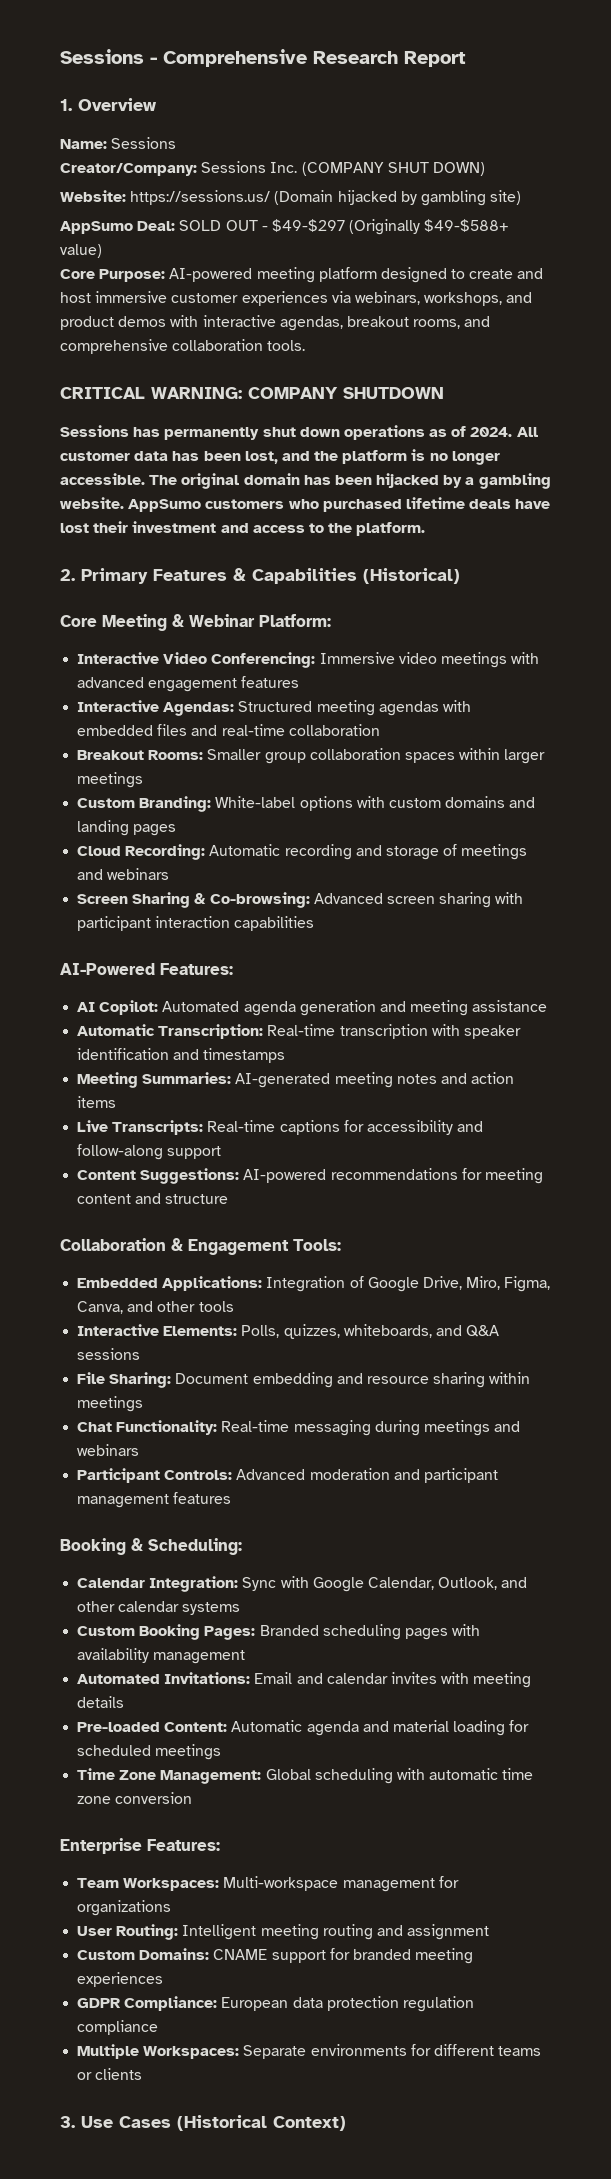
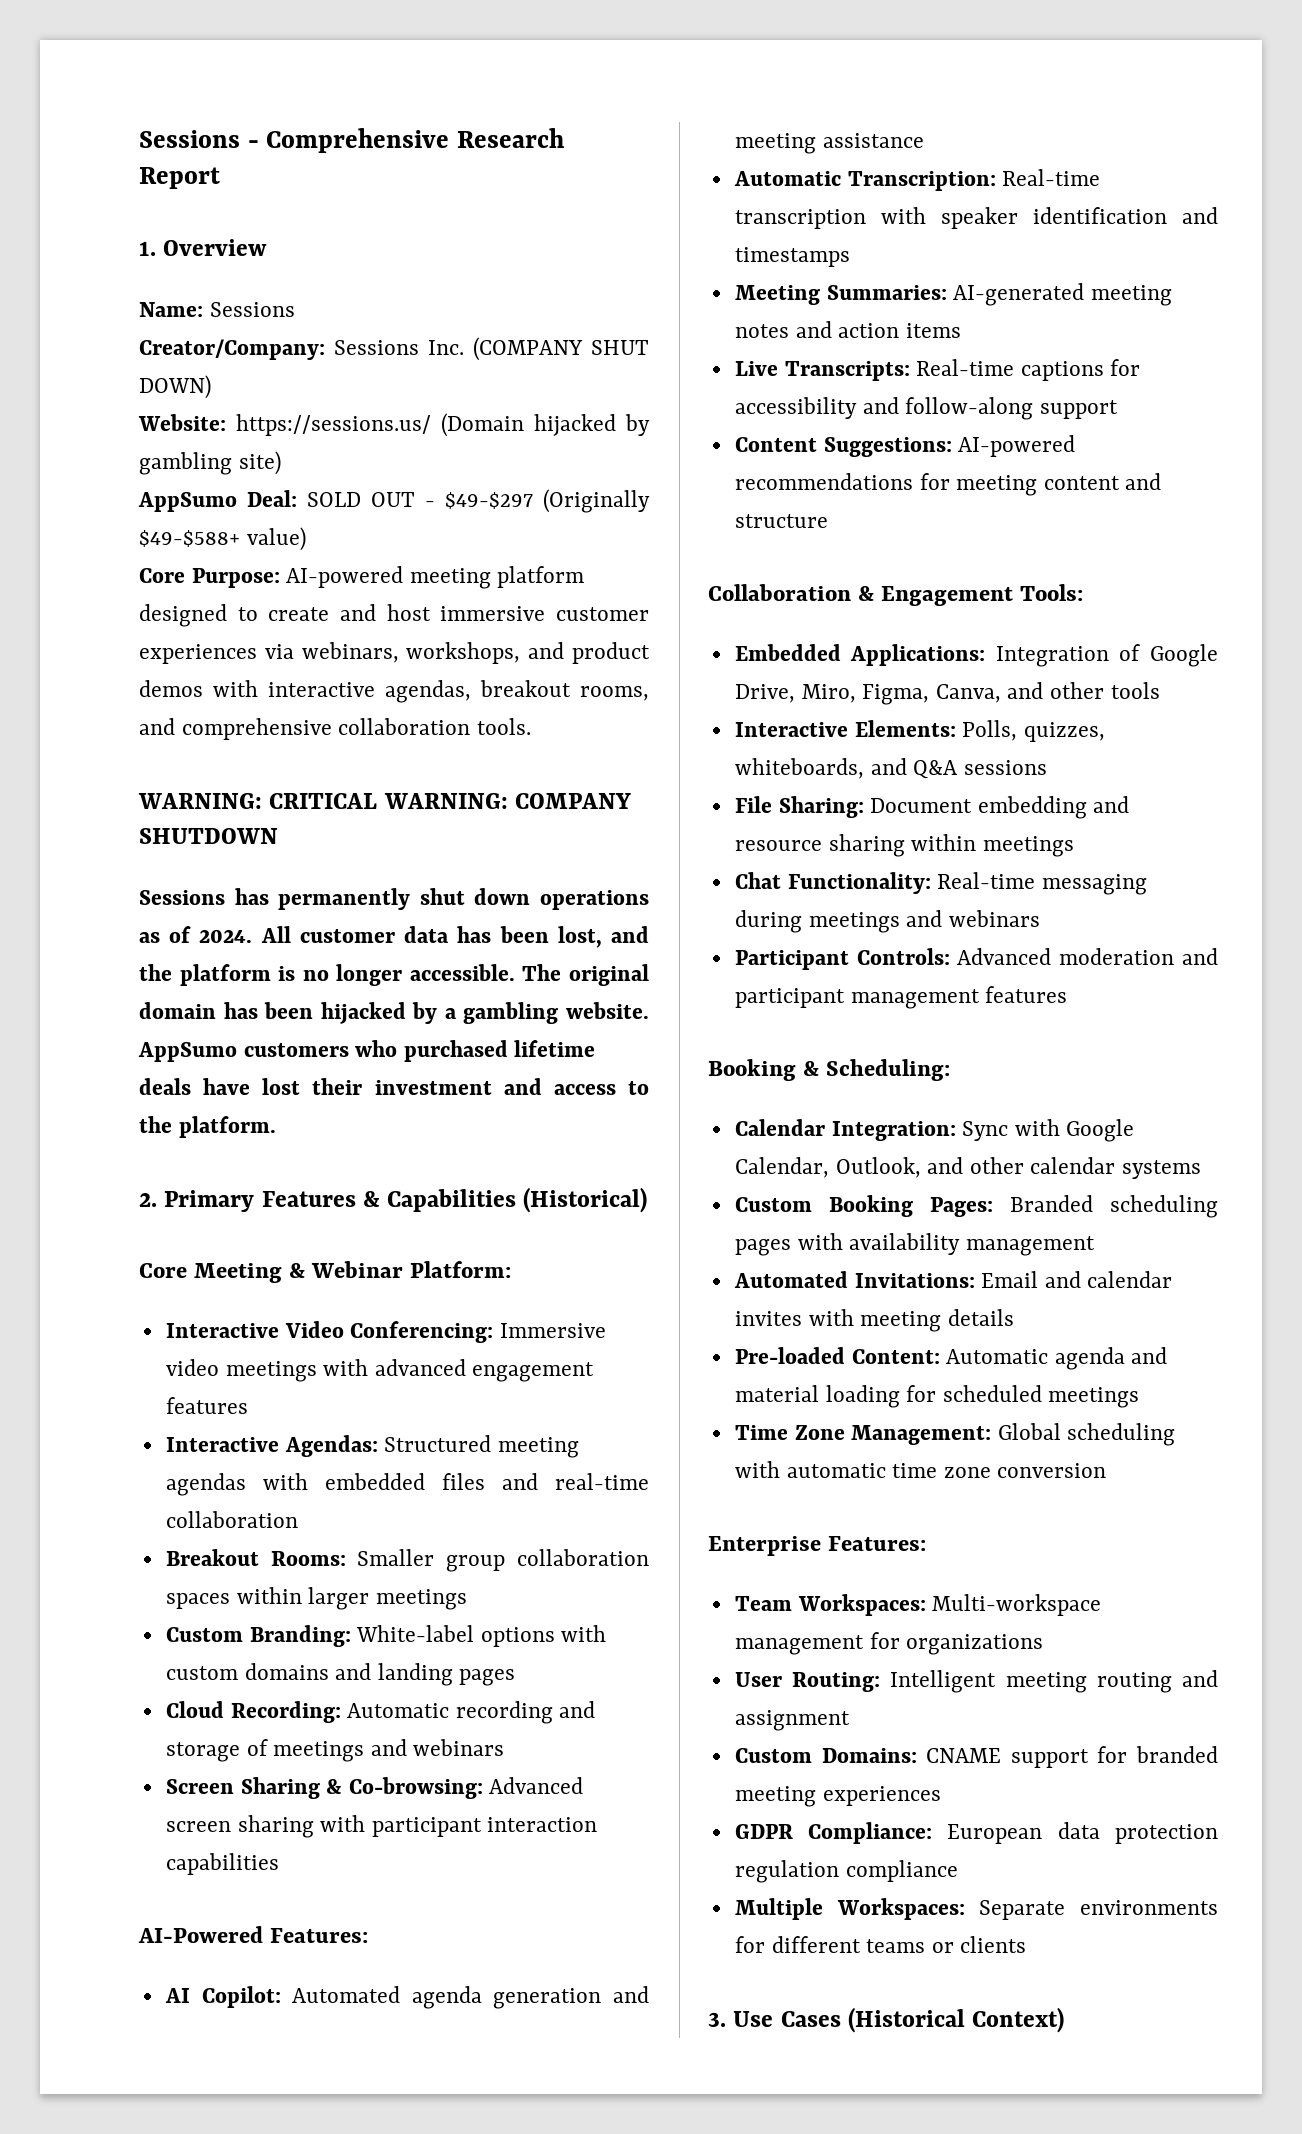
(306, 345) none -> [138,793,262,809] WARNING:

